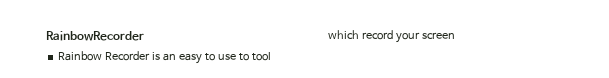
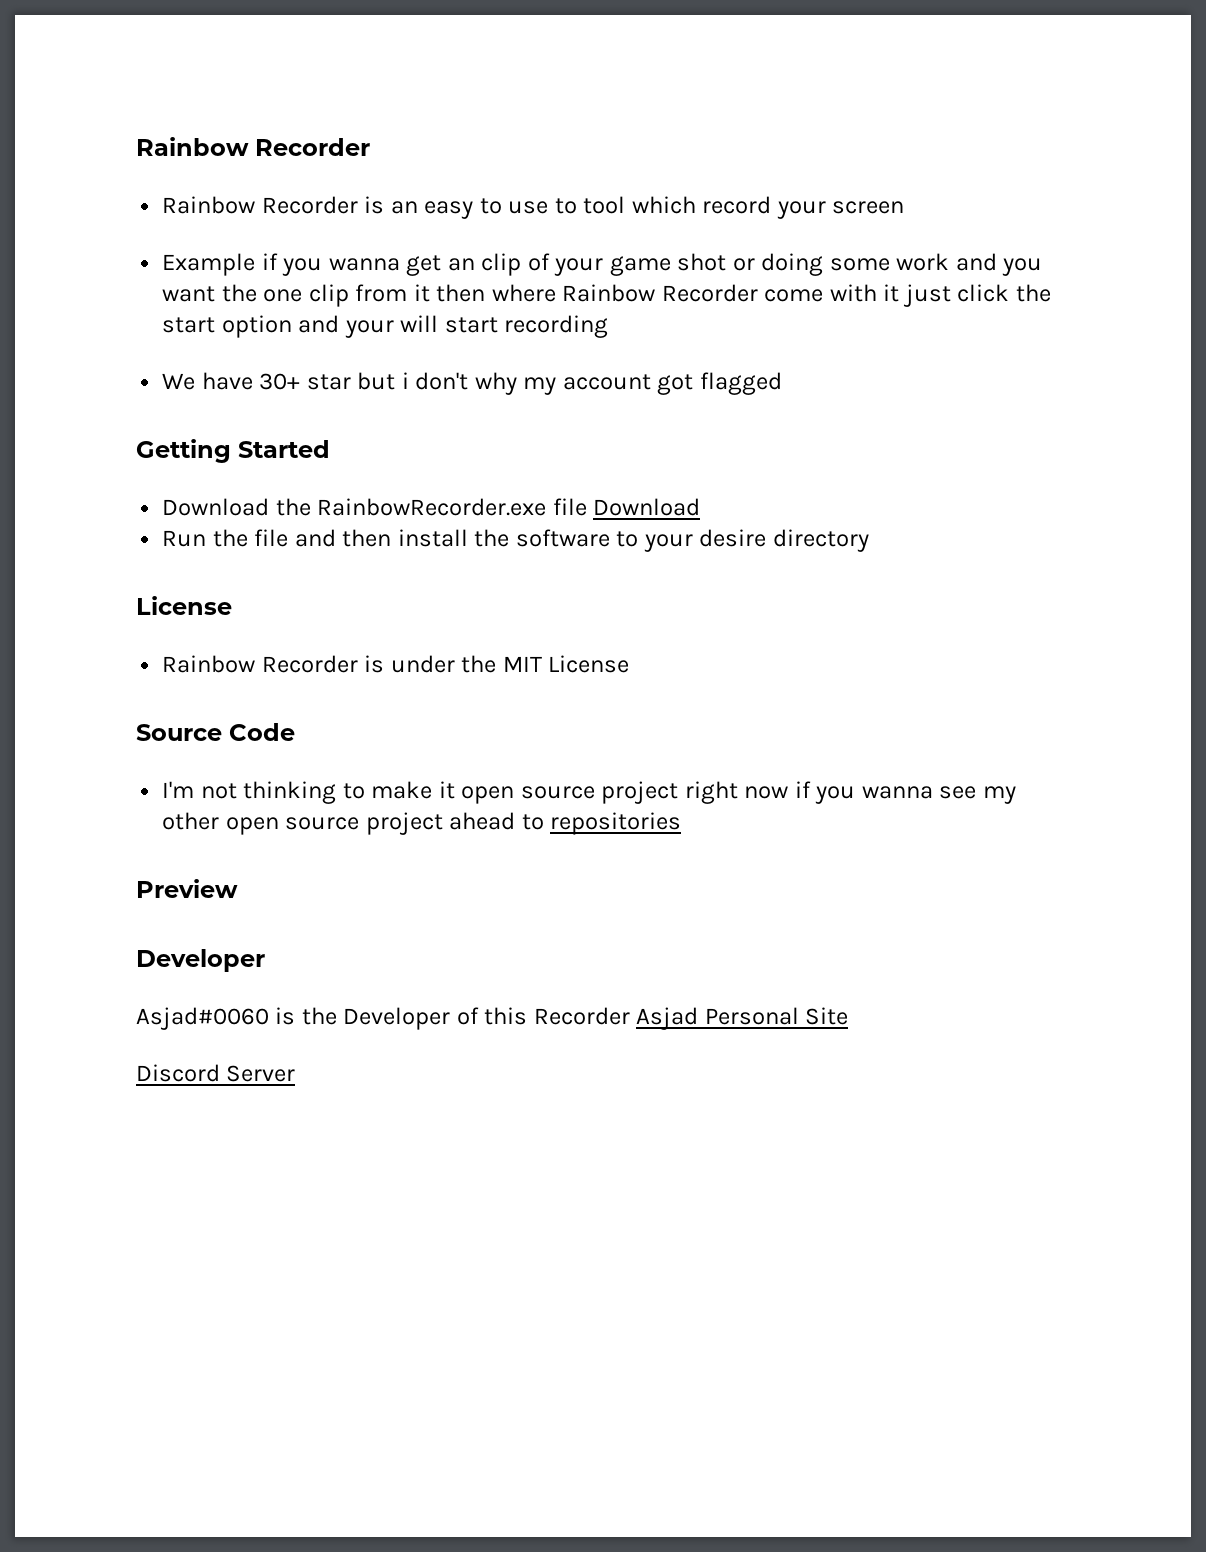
[46,31,144,41] RainbowRecorder -> [136,137,370,156] Rainbow Recorder
(456, 35) none -> [162,253,1043,276] [162,284,1051,307] [162,315,609,338] [162,372,782,395] [136,439,330,463] [162,498,701,516] [162,529,869,552] [136,596,232,615] [162,655,630,673] [136,723,295,741] [162,781,1016,804] [162,812,682,835] [136,879,238,898] [136,949,265,972] [136,1007,849,1030] [136,1064,296,1082] // Example if you wanna get an clip of your game shot or doing some work and you want the one clip from it then where Rainbow Recorder come with it just click the start option and your will start recording // We have 30+ star but i don't why my account got flagged // Getting Started // Download the RainbowRecorder.exe file Download // Run the file and then install the software to your desire directory // License // Rainbow Recorder is under the MIT License // Source Code // I'm not thinking to make it open source project right now if you wanna see my other open source project ahead to repositories // Preview // Developer // Asjad#0060 is the Developer of this Recorder Asjad Personal Site // Discord Server

